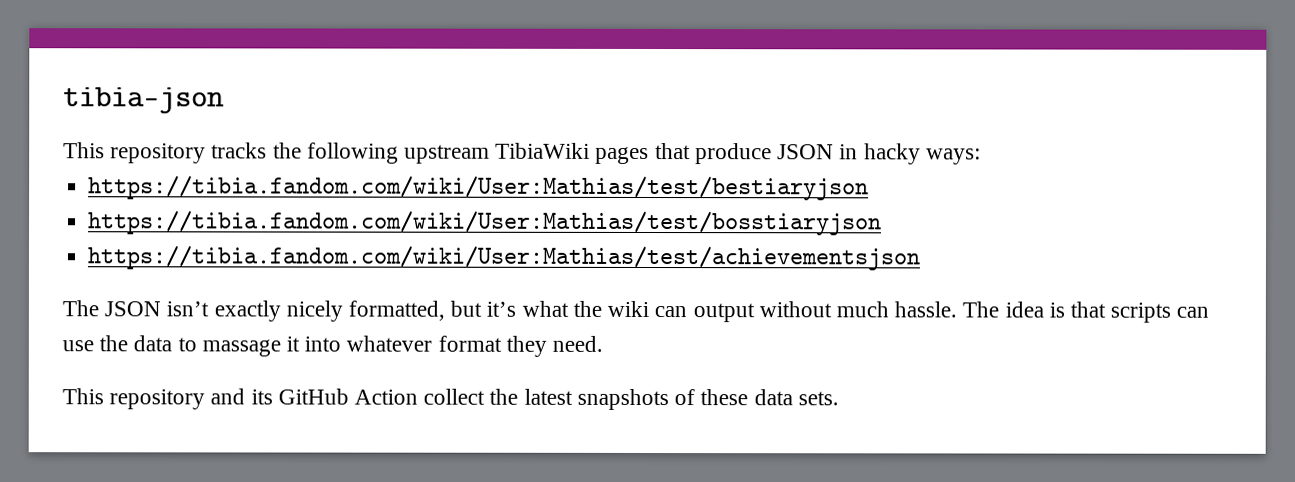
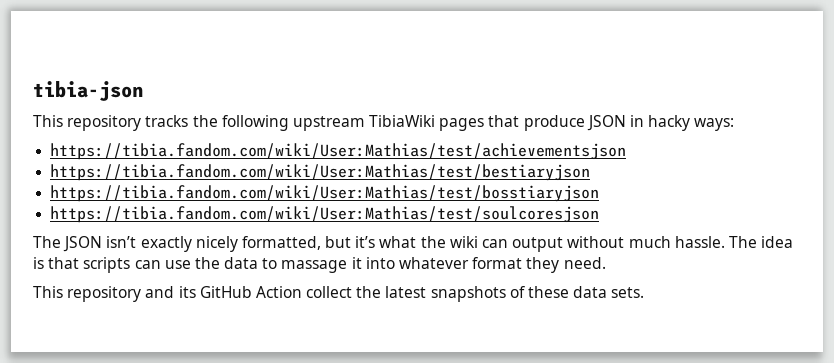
(981, 156) none -> [50,143,627,160] // https://tibia.fandom.com/wiki/User:Mathias/test/achievementsjson
[87,245,921,271] https://tibia.fandom.com/wiki/User:Mathias/test/achievementsjson -> [50,206,600,223] https://tibia.fandom.com/wiki/User:Mathias/test/soulcoresjson

